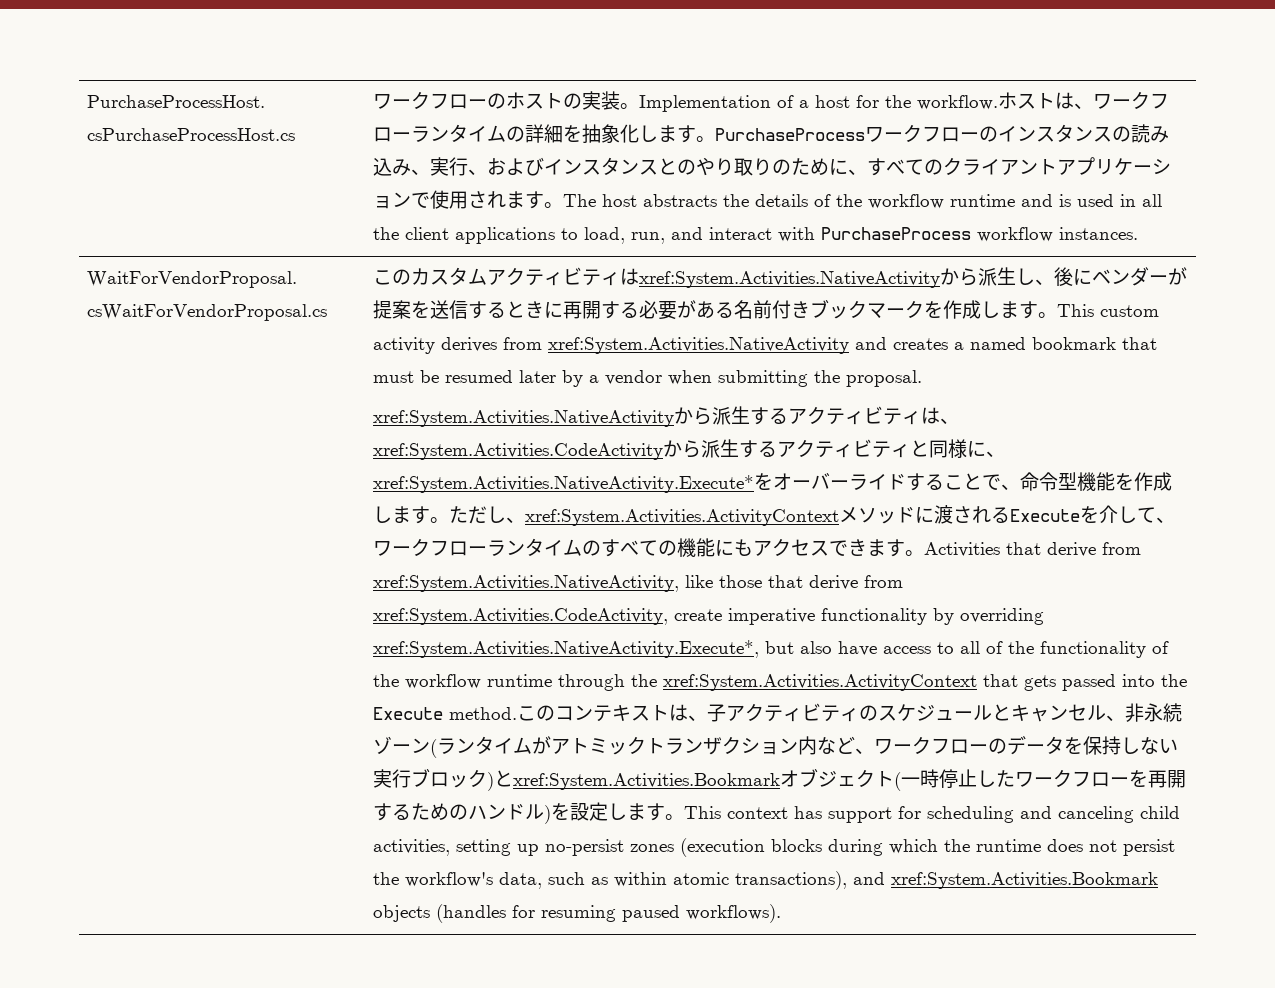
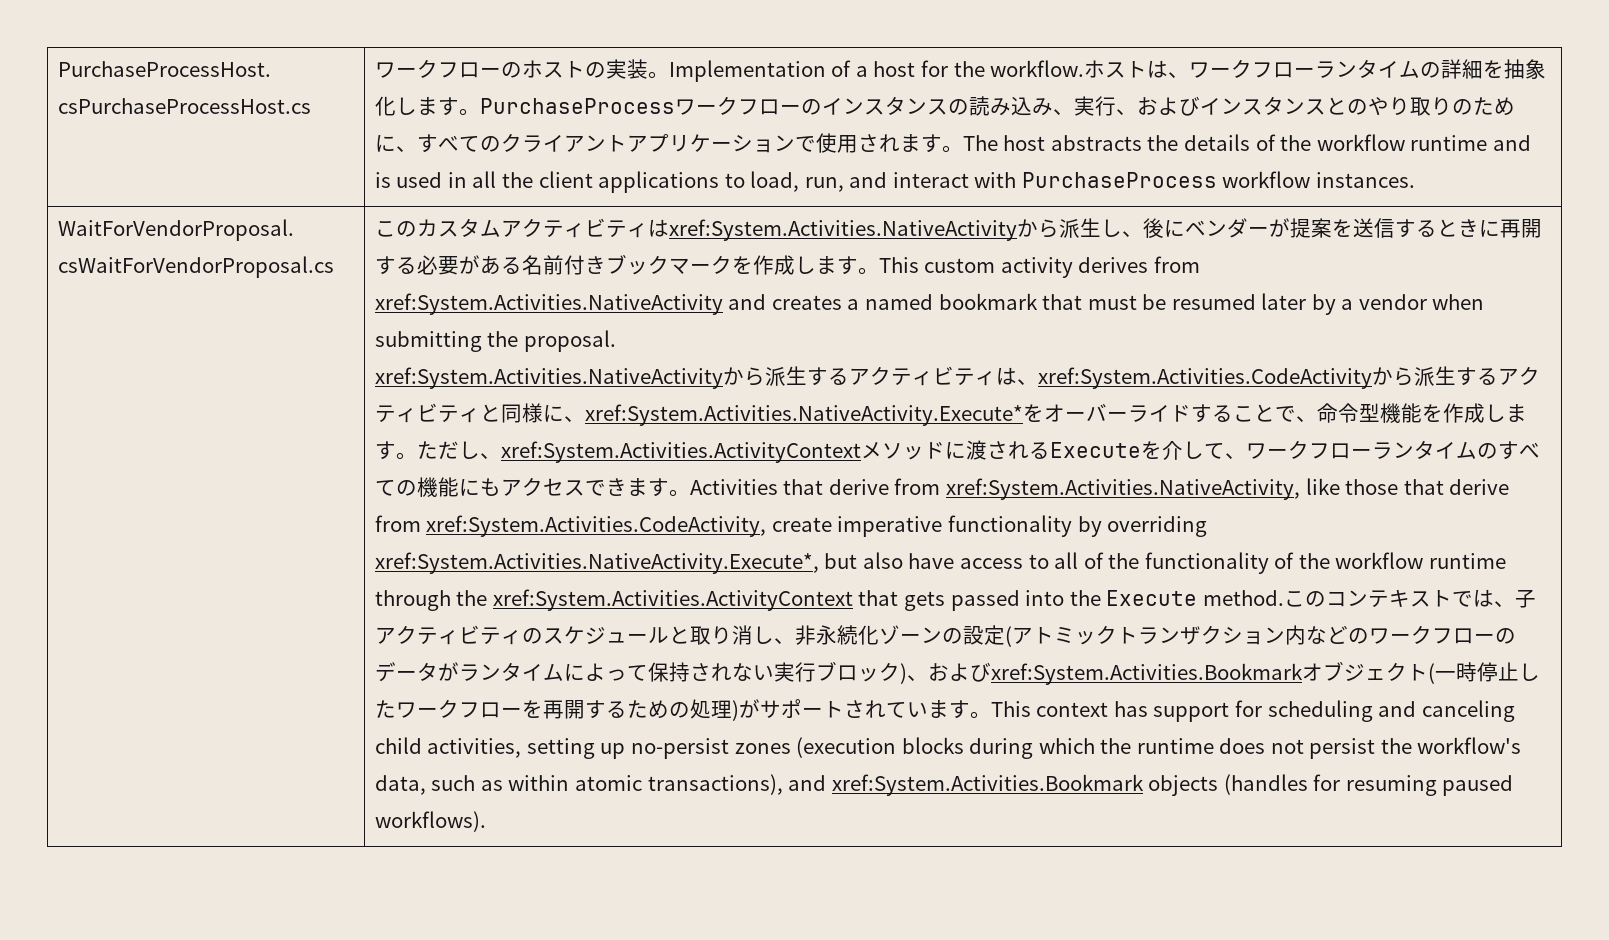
(670, 713) none -> [1451,591,1473,607] で
[1011,703,1183,722] [373,736,552,758] キャンセル、非永続ゾーン(ランタイムが -> [689,625,1012,647] 取り消し、非永続化ゾーンの設定(
[855,748,875,754] 、 -> [1347,628,1369,644] の
[1064,736,1141,755] を保持し -> [437,662,732,682] がランタイムによって保持され
[494,770,514,787] と -> [906,662,991,682] 、および
[468,802,628,824] ハンドル)を設定し -> [689,699,928,721] 処理)がサポートされてい

